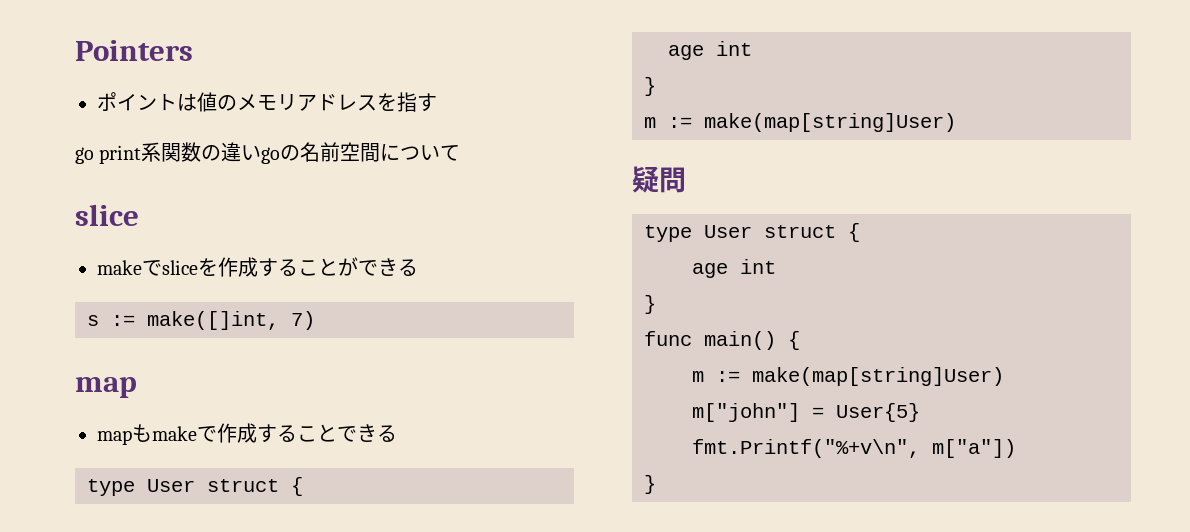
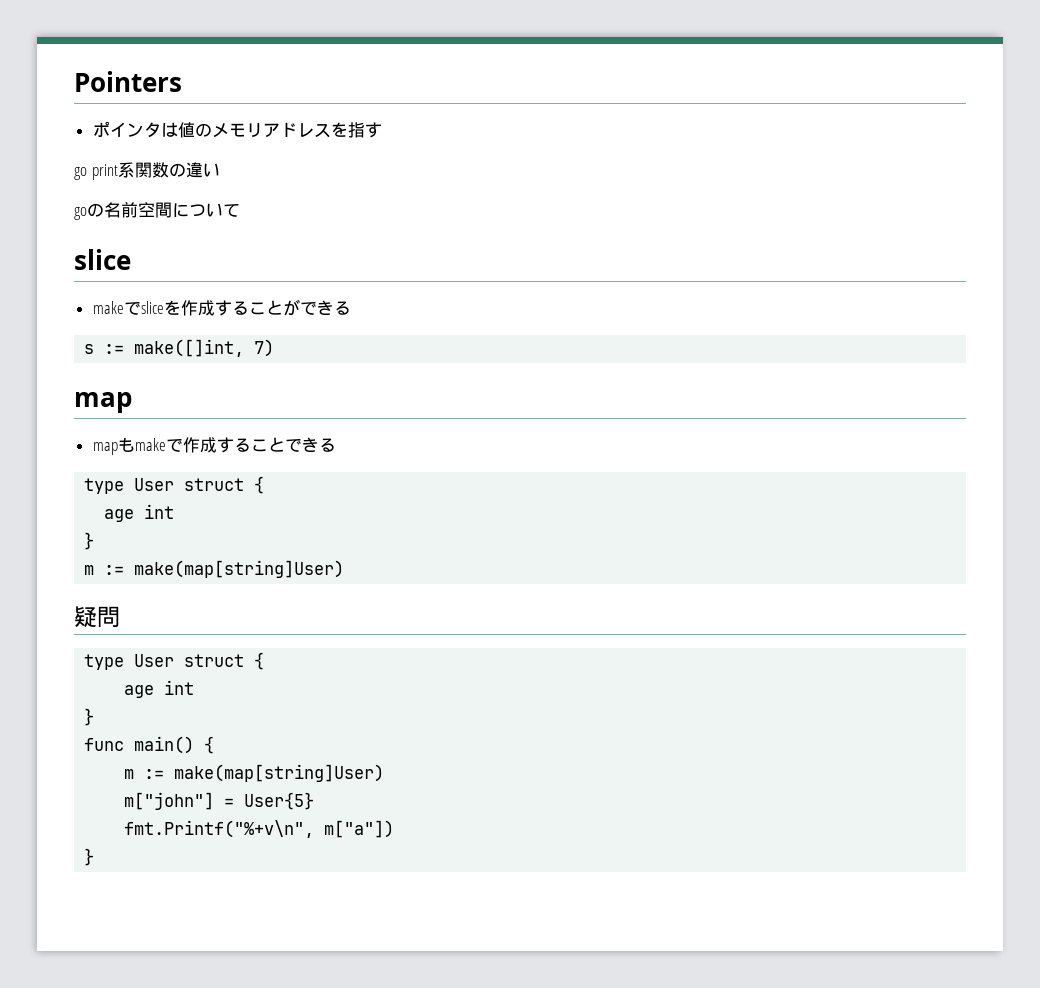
[157,94,177,111] ト -> [143,122,161,138] タ
(262, 152) none -> (220, 170) //

